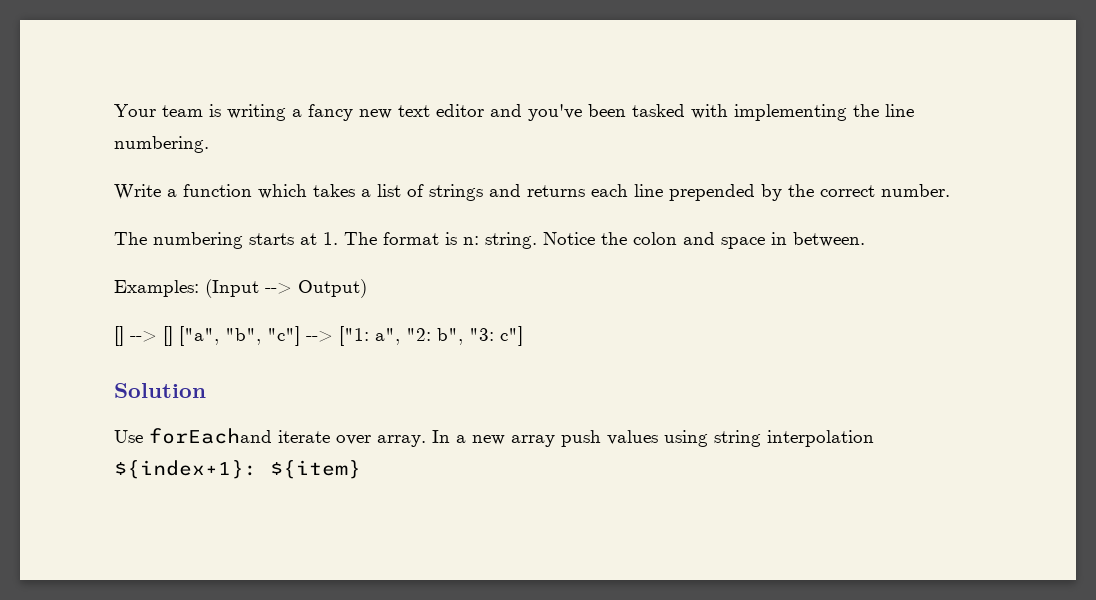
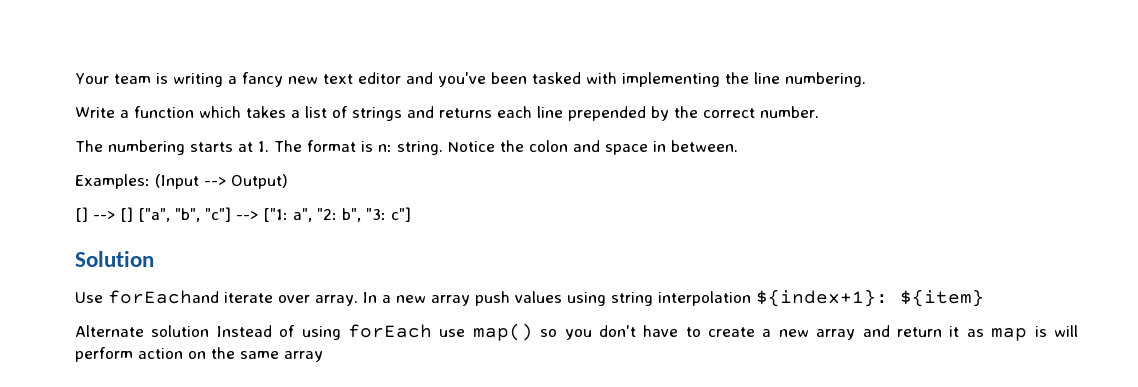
(361, 469) none -> [75,323,1079,341] [75,347,323,362] // Alternate solution Instead of using forEach use map() so you don't have to create a new array and return it as map is will perform action on the same array

